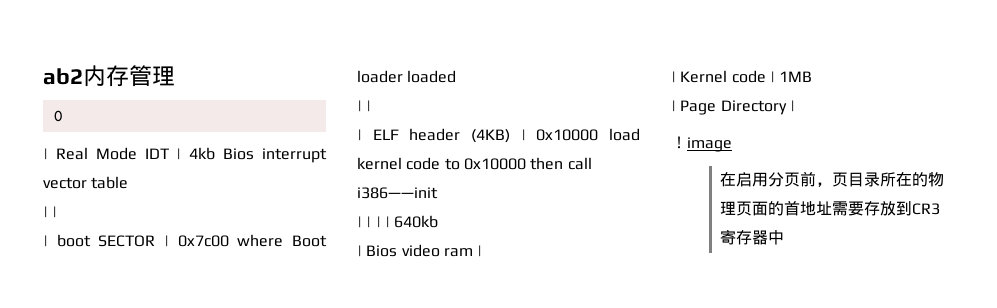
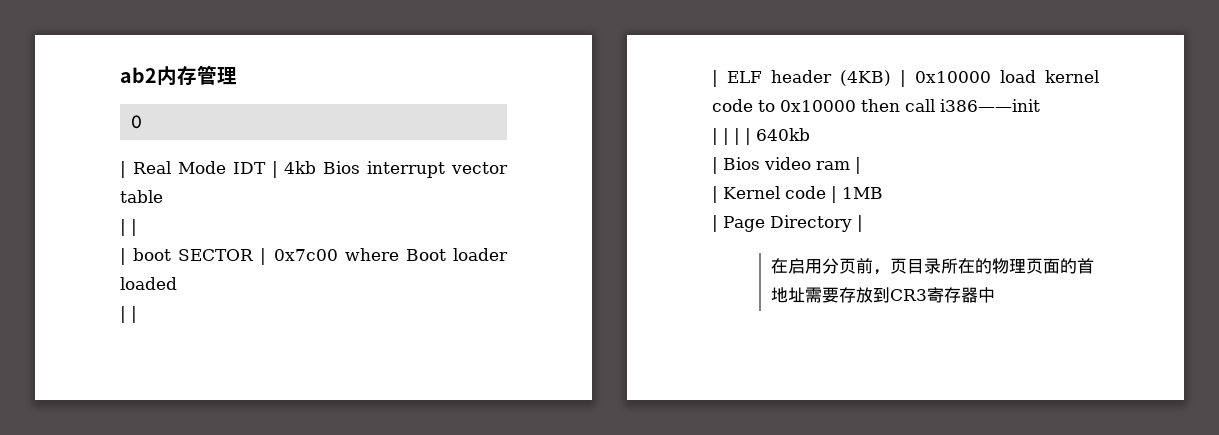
[671,136,732,152] // ！image -> (863, 223) none

